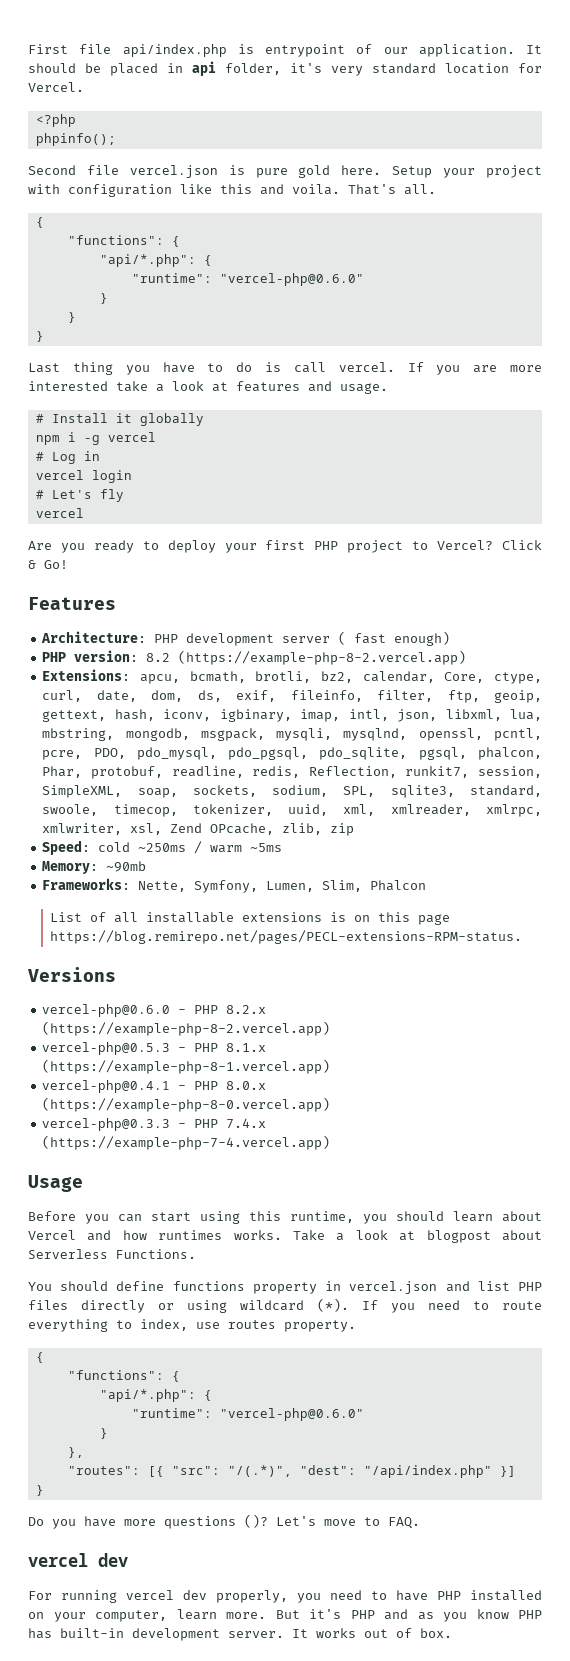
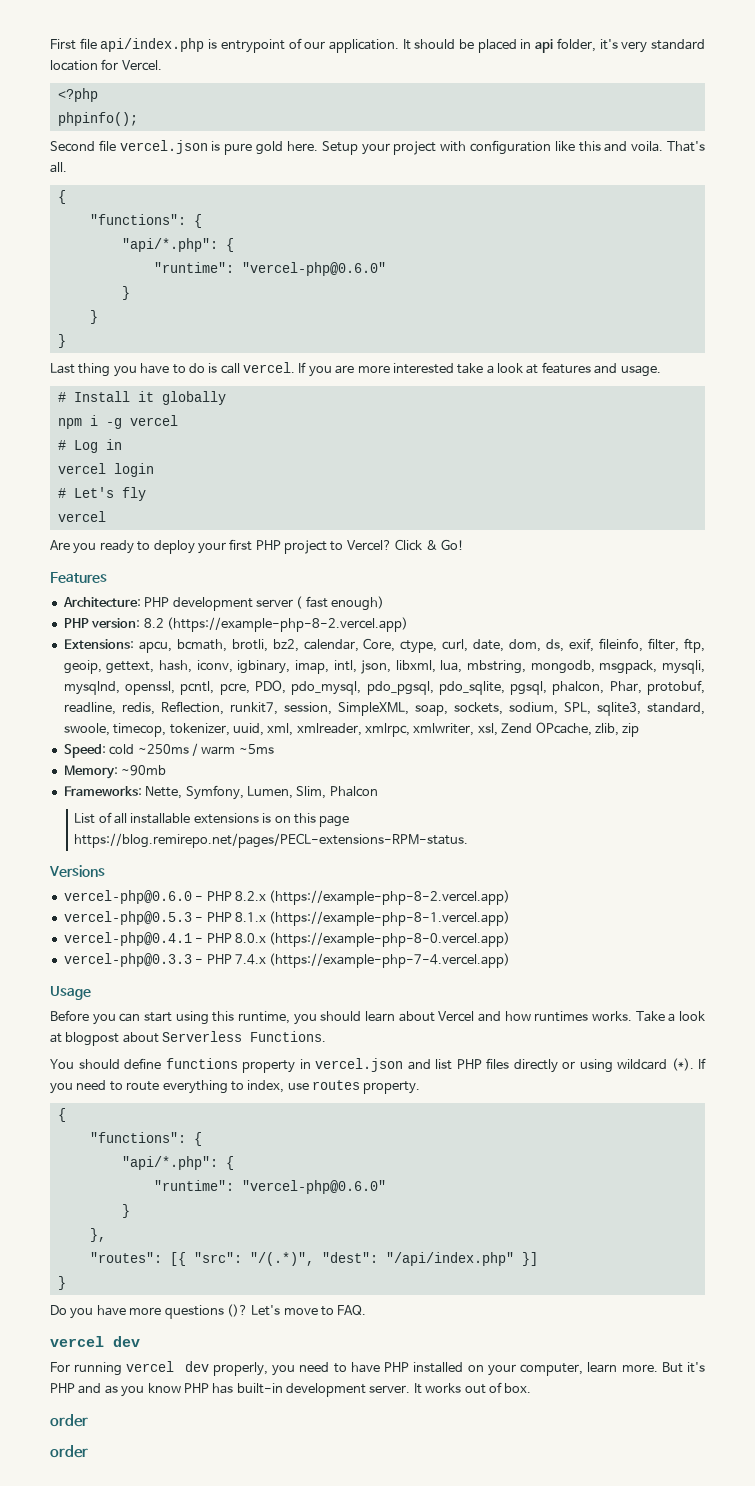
(452, 1633) none -> [50,1414,88,1427] [50,1445,88,1458] // order // order

